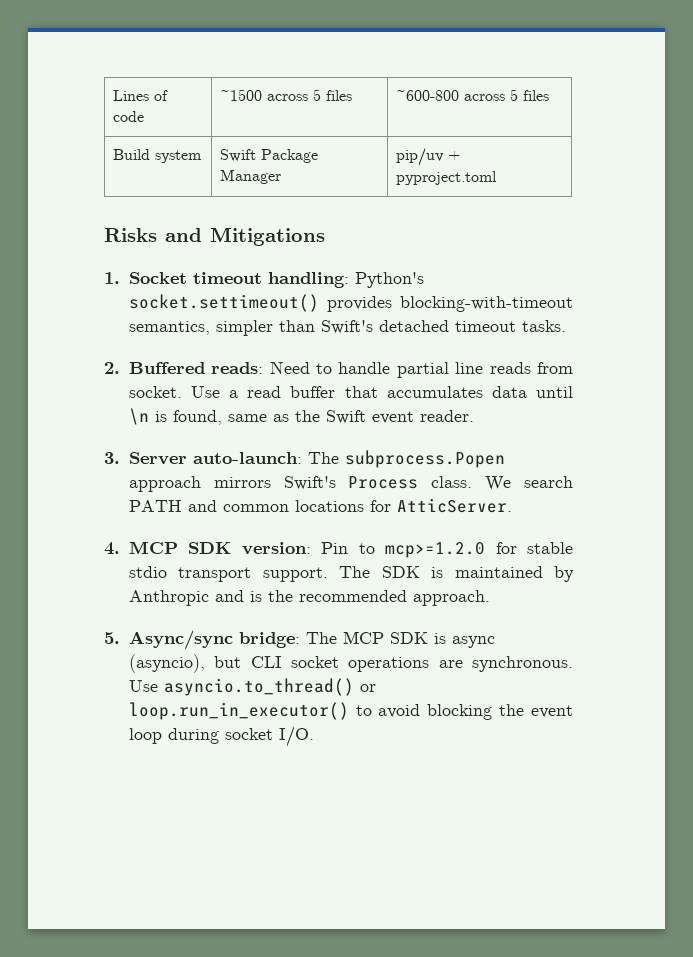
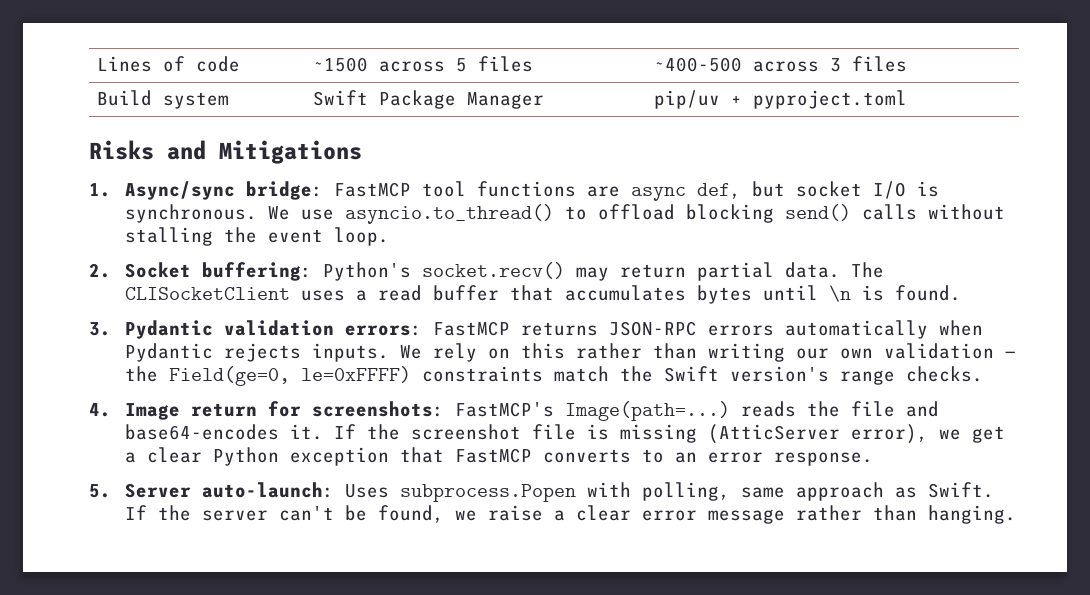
[396,89,519,101] ~600-800 across 5 -> [654,57,842,72] ~400-500 across 3
[128,272,424,288] [128,294,573,312] [128,320,566,336] [104,361,573,378] [128,386,220,398] Socket timeout handling: Python's socket.settimeout() provides blocking-with-timeout semantics, simpler than Swift's detached timeout tasks. // 2. Buffered reads: Need to handle partial line reads from socket. Use -> [125,181,940,201] [125,204,1006,224] [125,227,390,246] [89,262,885,281] [125,287,346,301] Async/sync bridge: FastMCP tool functions are async def, but socket I/O is synchronous. We use asyncio.to_thread() to offload blocking send() calls without stalling the event loop. // 2. Socket buffering: Python's socket.recv() may return partial data. The CLISocketClient uses
[491,386,527,398] data -> [697,285,753,304] bytes
[172,410,474,425] [104,450,505,468] [128,476,573,492] [128,498,512,513] [104,541,573,558] [128,566,574,582] [128,590,490,606] [104,630,495,650] [128,654,573,673] [128,678,376,696] [128,702,574,720] [128,726,314,747] found, same as the Swift event reader. // 3. Server auto-launch: The subprocess.Popen approach mirrors Swift's Process class. We search PATH and common locations for AtticServer. // 4. MCP SDK version: Pin to mcp>=1.2.0 for stable stdio transport support. The SDK is maintained by Anthropic and is the recommended approach. // 5. Async/sync bridge: The MCP SDK is async (asyncio), but CLI socket operations are synchronous. Use asyncio.to_thread() or loop.run_in_executor() to avoid blocking the event loop during socket I/O. -> [895,285,962,301] [89,320,984,339] [125,343,1017,362] [125,366,984,386] [89,401,940,421] [125,424,1006,444] [125,447,874,466] [89,482,995,502] [125,505,1017,524] found. // 3. Pydantic validation errors: FastMCP returns JSON-RPC errors automatically when Pydantic rejects inputs. We rely on this rather than writing our own validation — the Field(ge=0, le=0xFFFF) constraints match the Swift version's range checks. // 4. Image return for screenshots: FastMCP's Image(path=...) reads the file and base64-encodes it. If the screenshot file is missing (AtticServer error), we get a clear Python exception that FastMCP converts to an error response. // 5. Server auto-launch: Uses subprocess.Popen with polling, same approach as Swift. If the server can't be found, we raise a clear error message rather than hanging.

